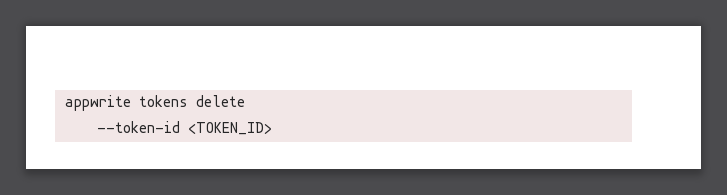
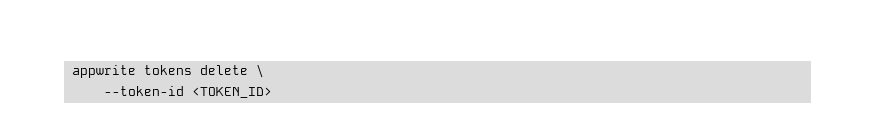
(245, 101) none -> [255,64,264,78] \

